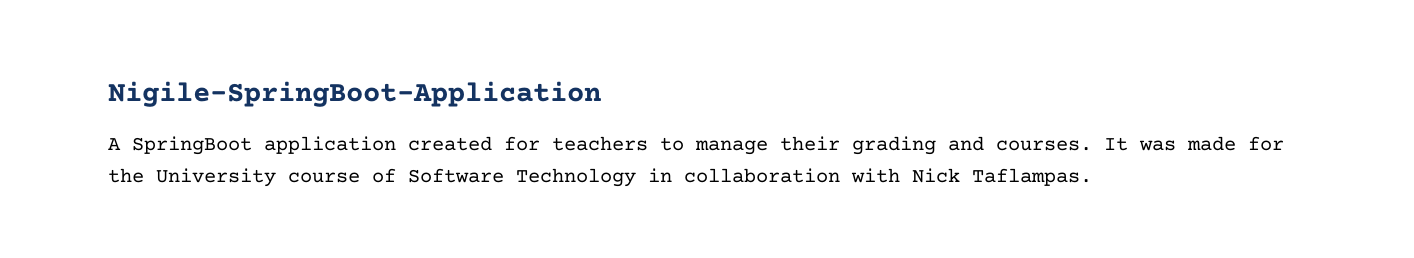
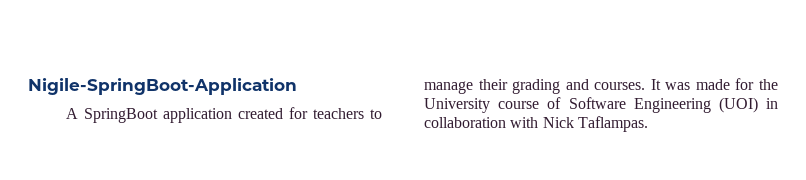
[516,168,636,187] Technology -> [633,97,758,113] Engineering (UOI)

